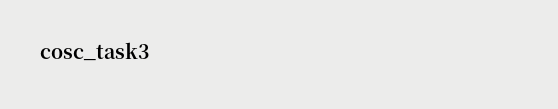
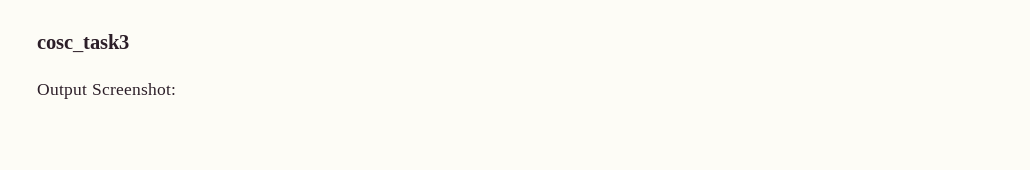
(150, 51) none -> [37,83,176,99] // Output Screenshot:

